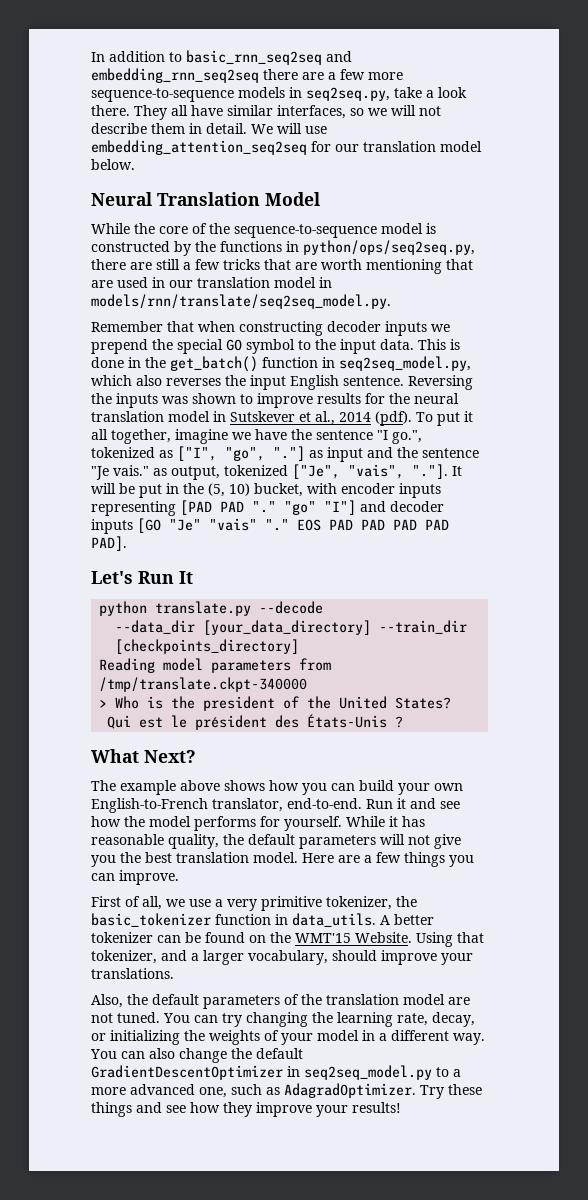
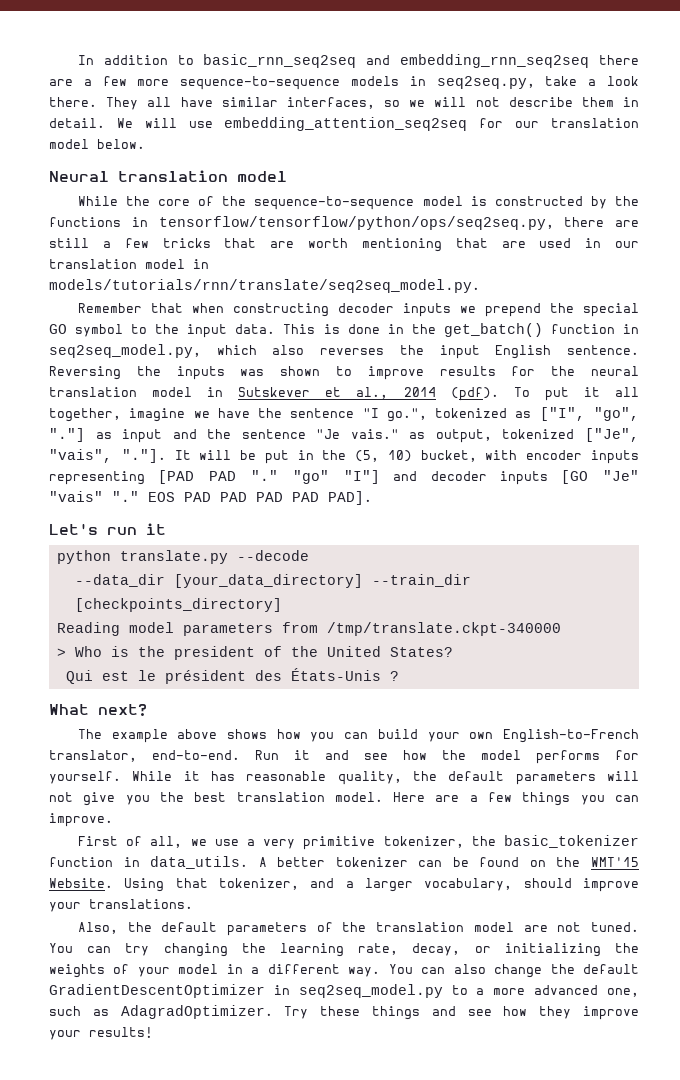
[157,192,320,206] Translation Model -> [118,170,287,182] translation model
[303,240,475,255] python/ops/seq2seq.py, -> [158,216,554,230] tensorflow/tensorflow/python/ops/seq2seq.py,
[91,294,391,309] models/rnn/translate/seq2seq_model.py. -> [49,279,480,293] models/tutorials/rnn/translate/seq2seq_model.py.
[138,571,193,584] Run It -> [107,523,166,535] run it
[144,750,196,763] Next? -> [98,704,147,717] next?

